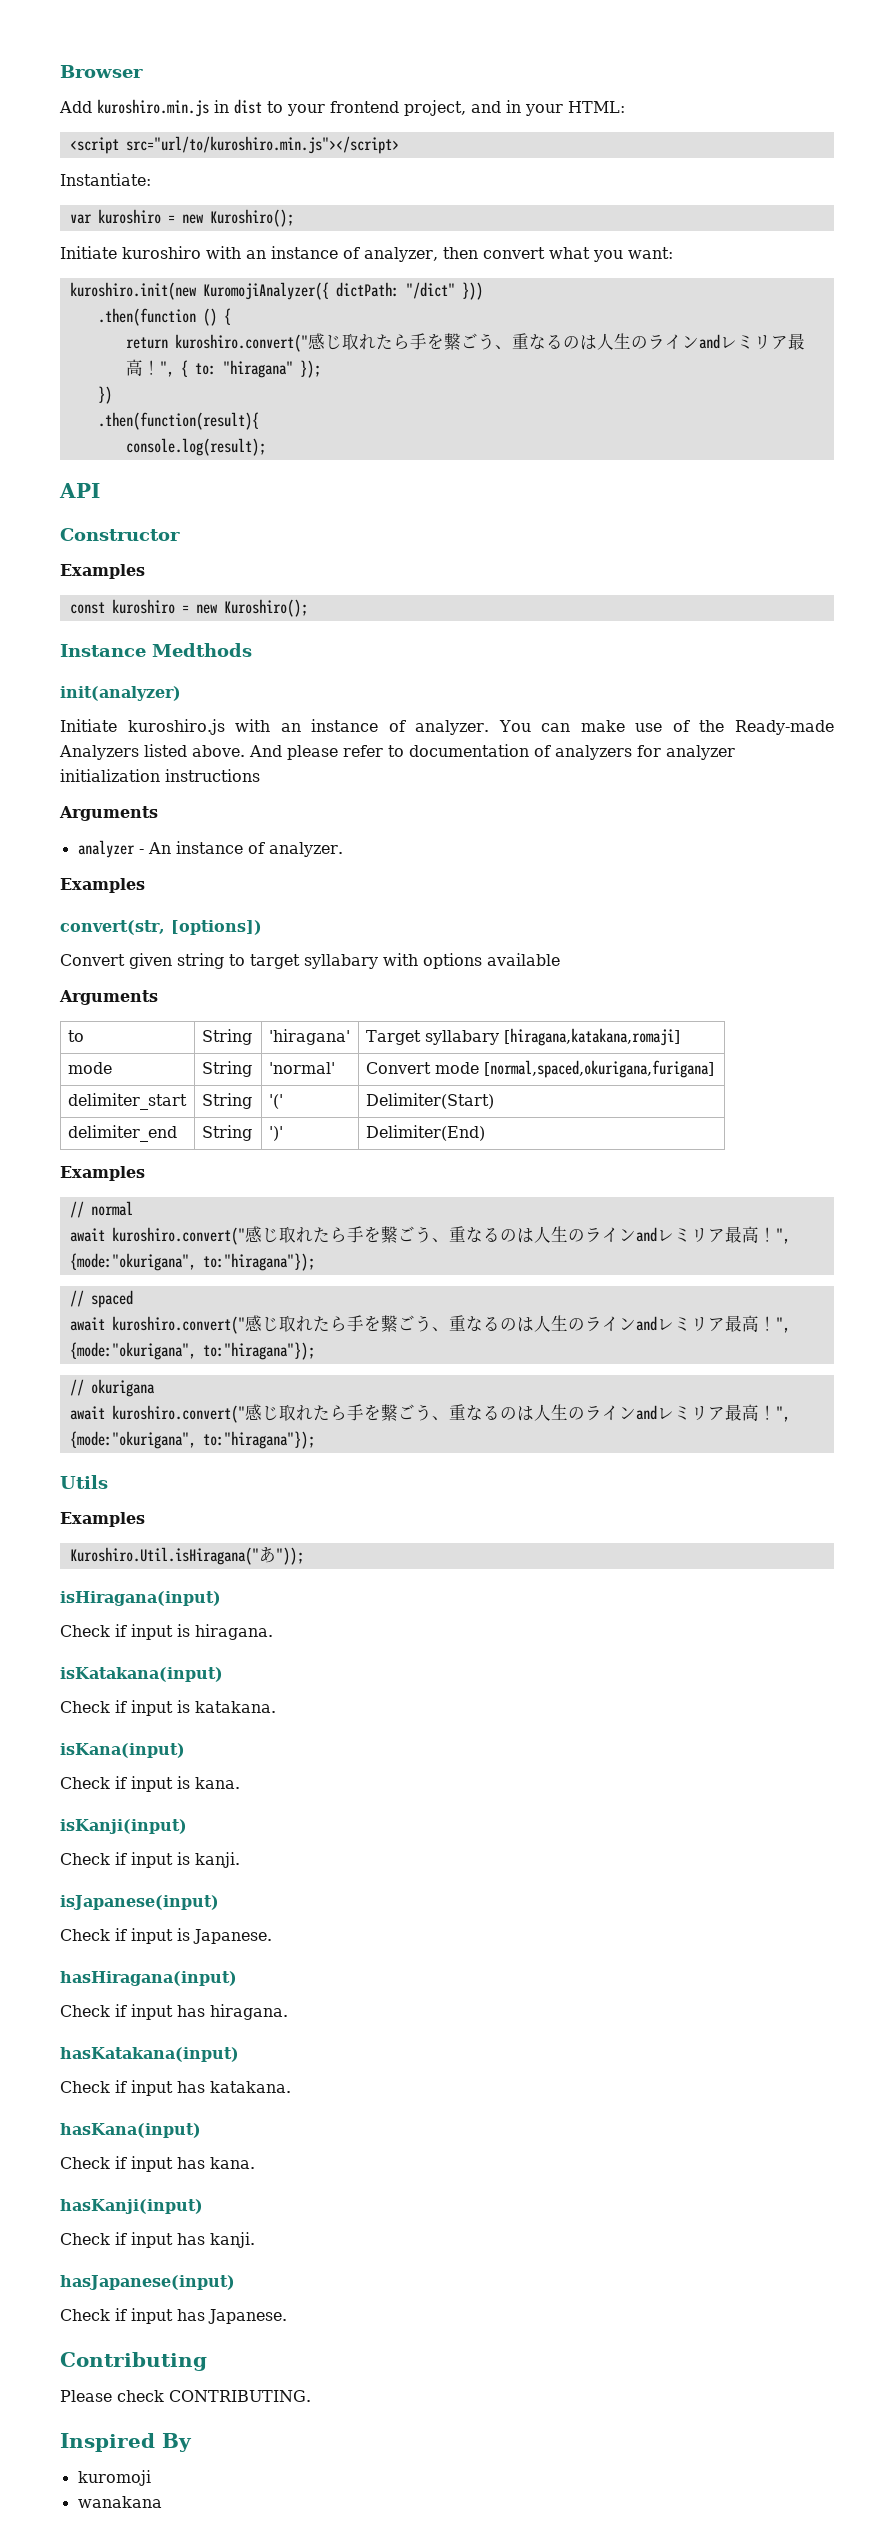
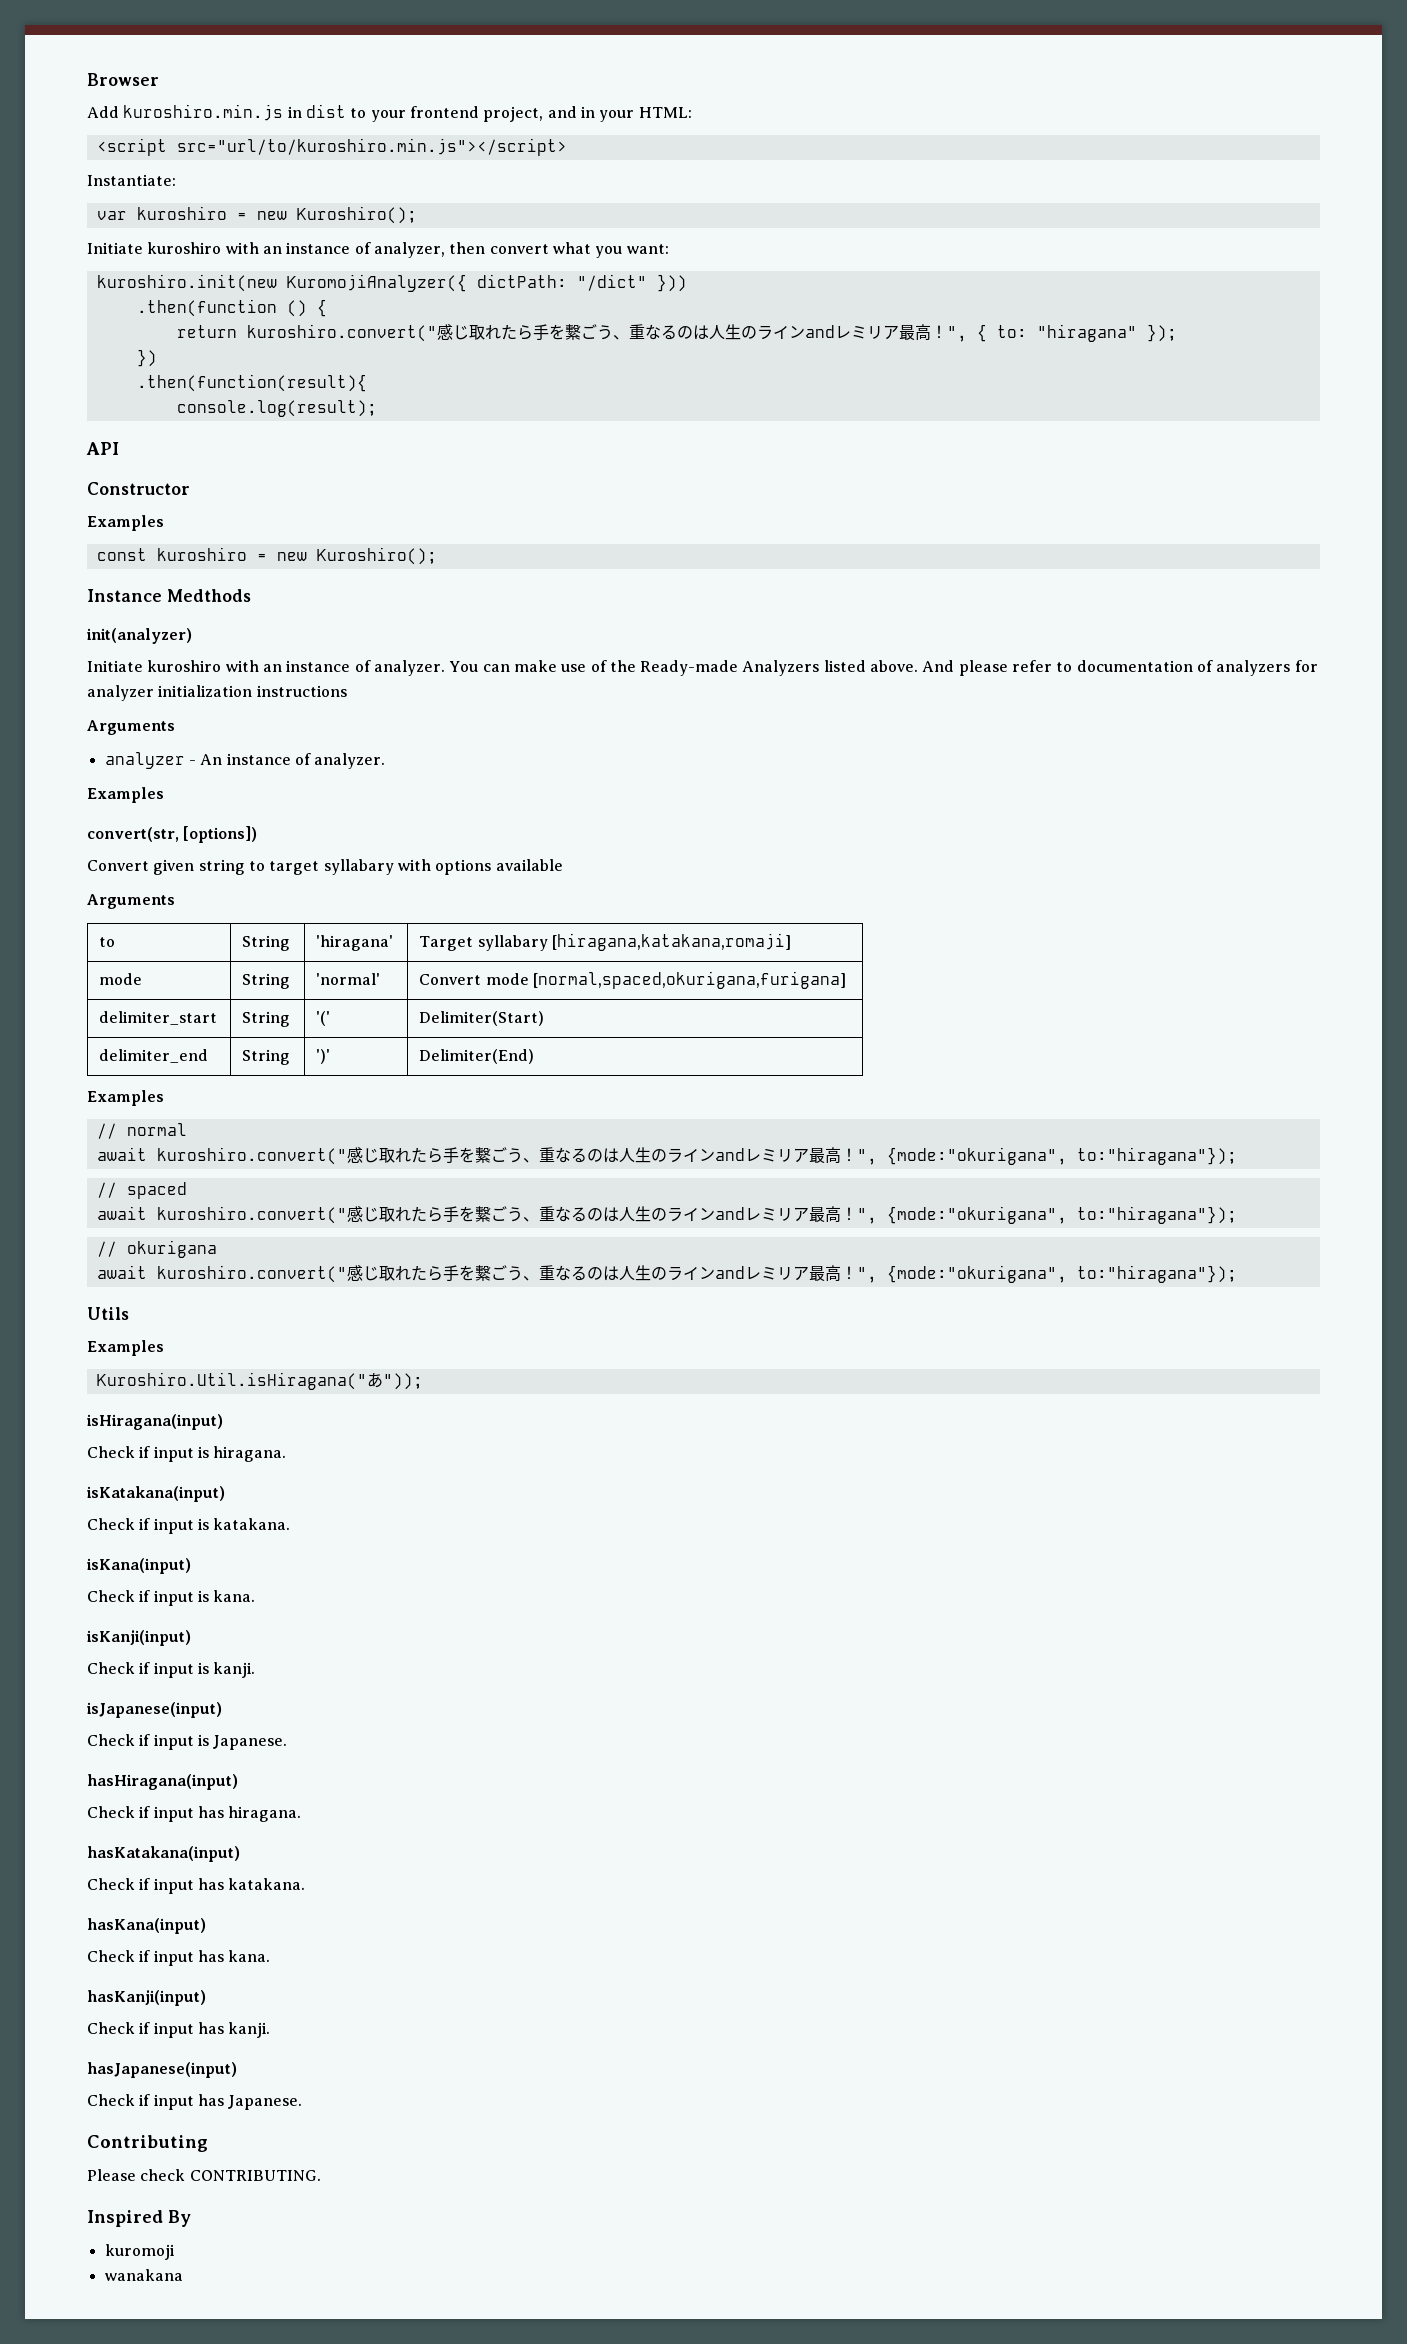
[127,719,225,735] kuroshiro.js -> [147,660,222,672] kuroshiro

